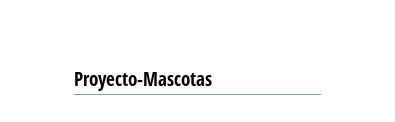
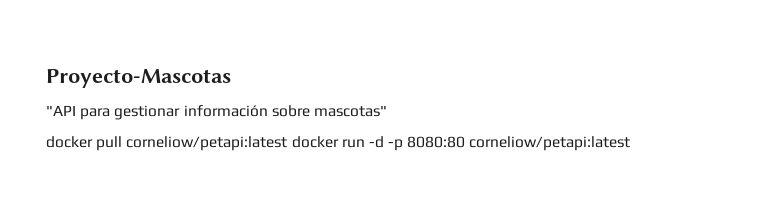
(212, 81) none -> [46,105,387,120] [46,136,631,151] // "API para gestionar información sobre mascotas" // docker pull corneliow/petapi:latest docker run -d -p 8080:80 corneliow/petapi:latest

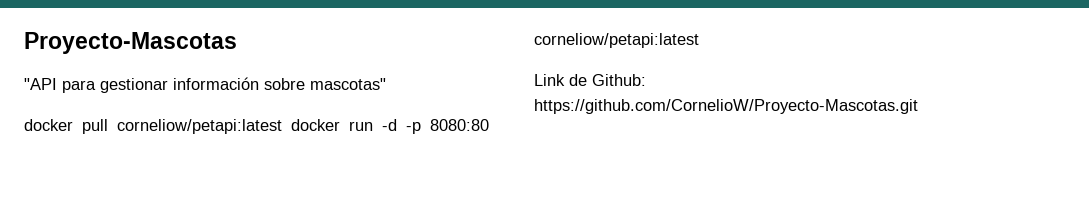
(631, 143) none -> [534,74,646,86] [534,99,918,114] // Link de Github: https://github.com/CornelioW/Proyecto-Mascotas.git

